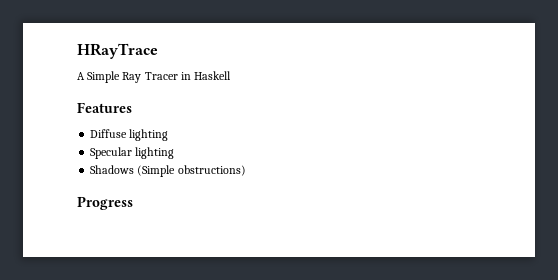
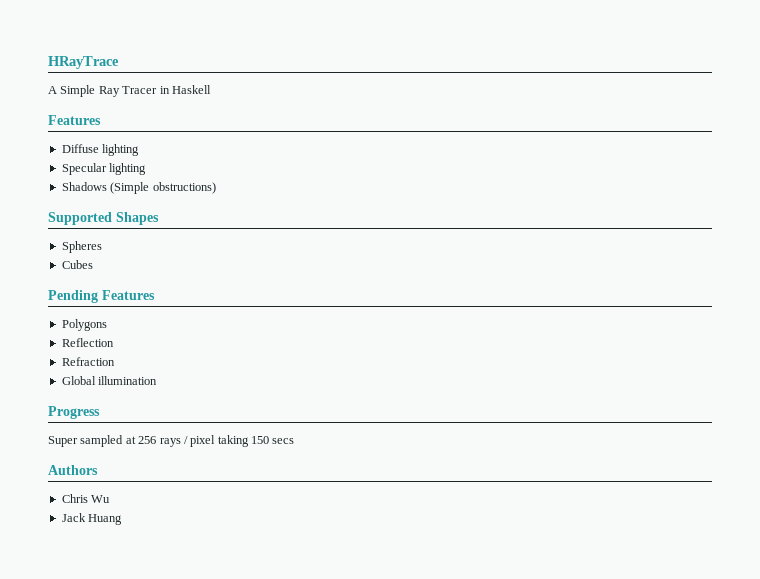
[77,196,133,210] Progress -> [48,212,159,225] [61,241,102,253] [61,260,93,269] [48,290,155,303] [61,319,107,331] [61,338,114,347] [61,357,115,366] [61,376,158,385] [48,406,100,419] [48,435,295,447] [48,465,98,475] [61,494,111,503] [61,513,123,525] Supported Shapes // Spheres // Cubes // Pending Features // Polygons // Reflection // Refraction // Global illumination // Progress // Super sampled at 256 rays / pixel taking 150 secs // Authors // Chris Wu // Jack Huang

